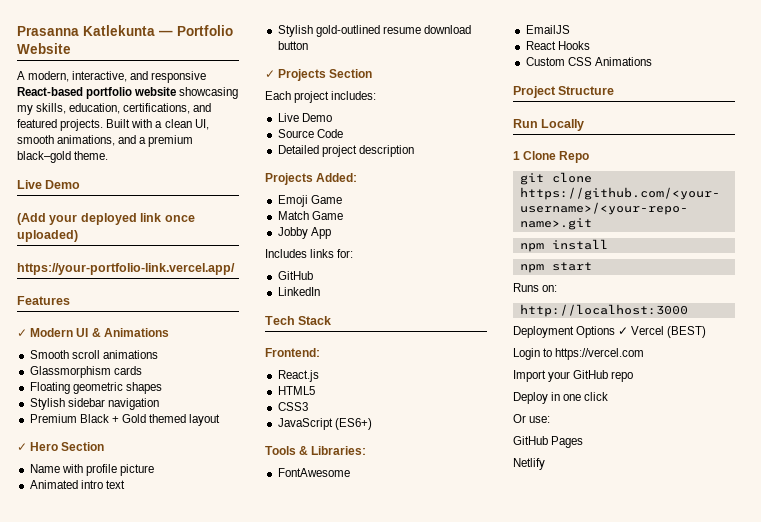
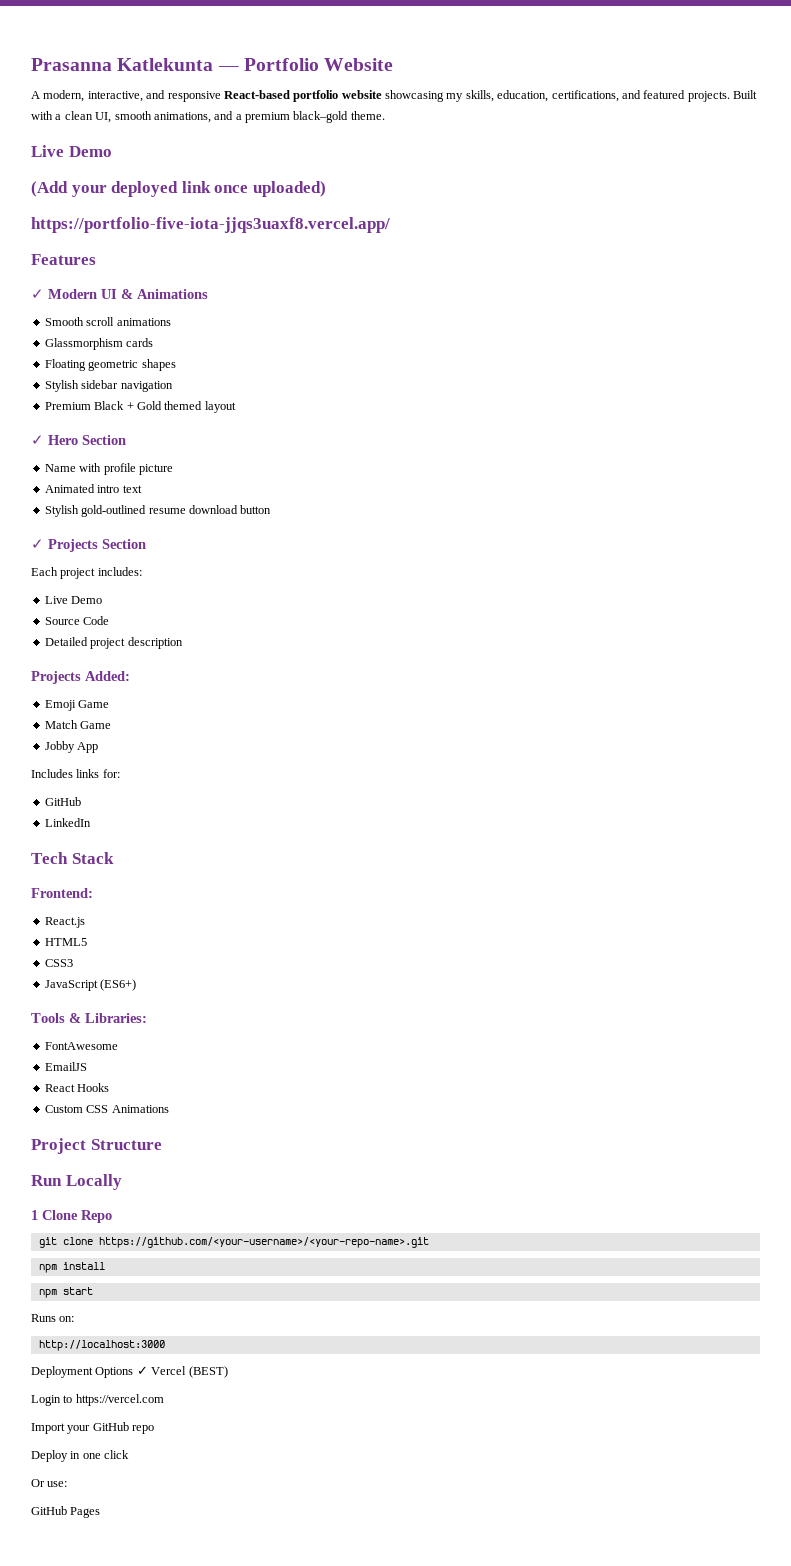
[17,263,235,275] https://your-portfolio-link.vercel.app/ -> [31,217,390,233] https://portfolio-five-iota-jjqs3uaxf8.vercel.app/
[513,458,545,470] // Netlify -> (101, 1512) none

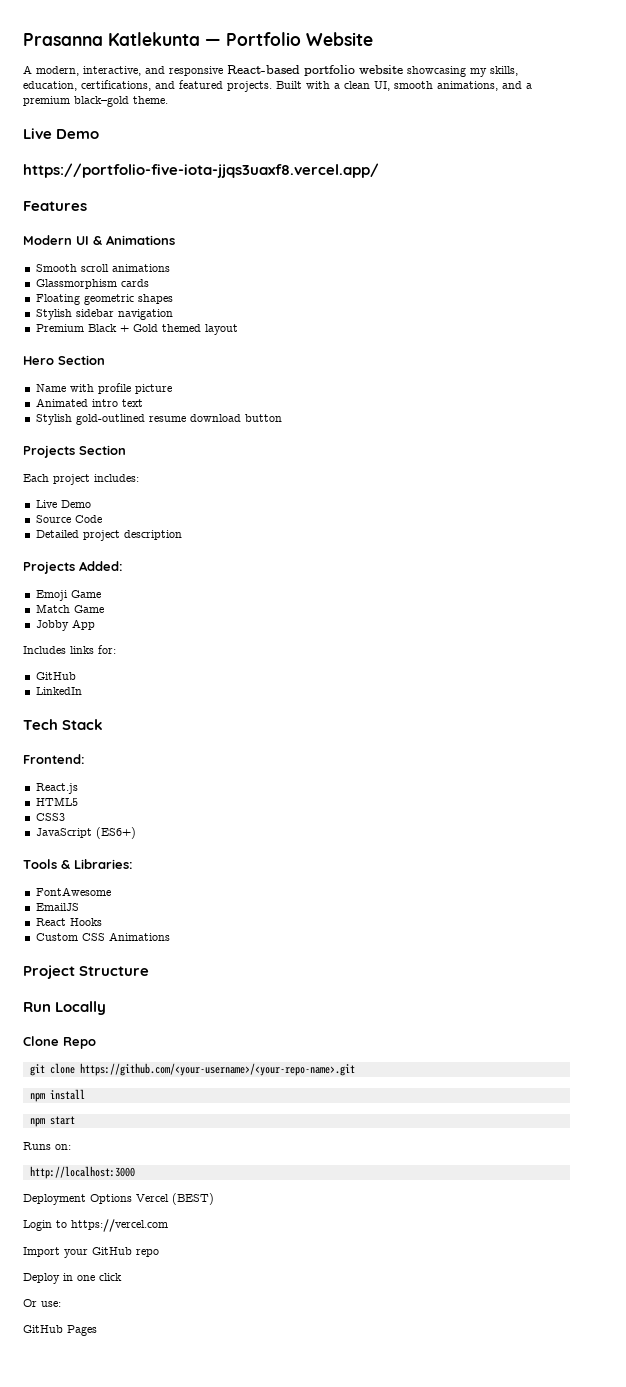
[31,181,326,197] // (Add your deployed link once uploaded) -> (100, 134) none
[31,289,44,299] ✓ -> (87, 206) none
[31,435,44,445] ✓ -> (238, 329) none
[31,539,44,549] ✓ -> (282, 418) none
[31,1210,38,1220] 1 -> (107, 1008) none
[136,1366,148,1375] ✓ -> (132, 1199) none

